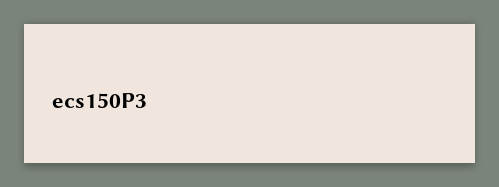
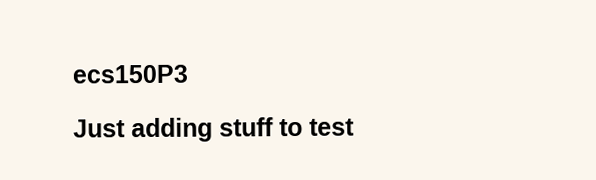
(147, 100) none -> [73,117,355,143] // Just adding stuff to test

